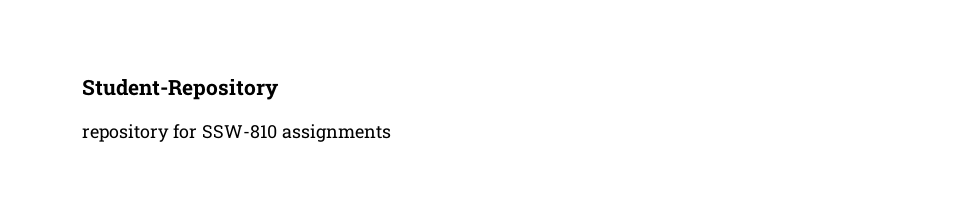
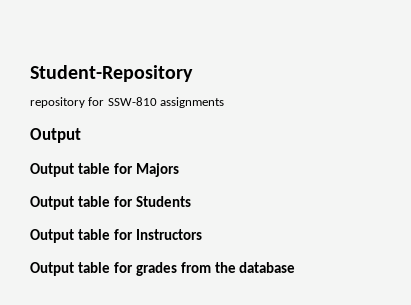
(391, 133) none -> [30,128,81,143] [30,163,179,177] [30,196,191,210] [30,229,202,243] [30,262,296,276] // Output // Output table for Majors // Output table for Students // Output table for Instructors // Output table for grades from the database

